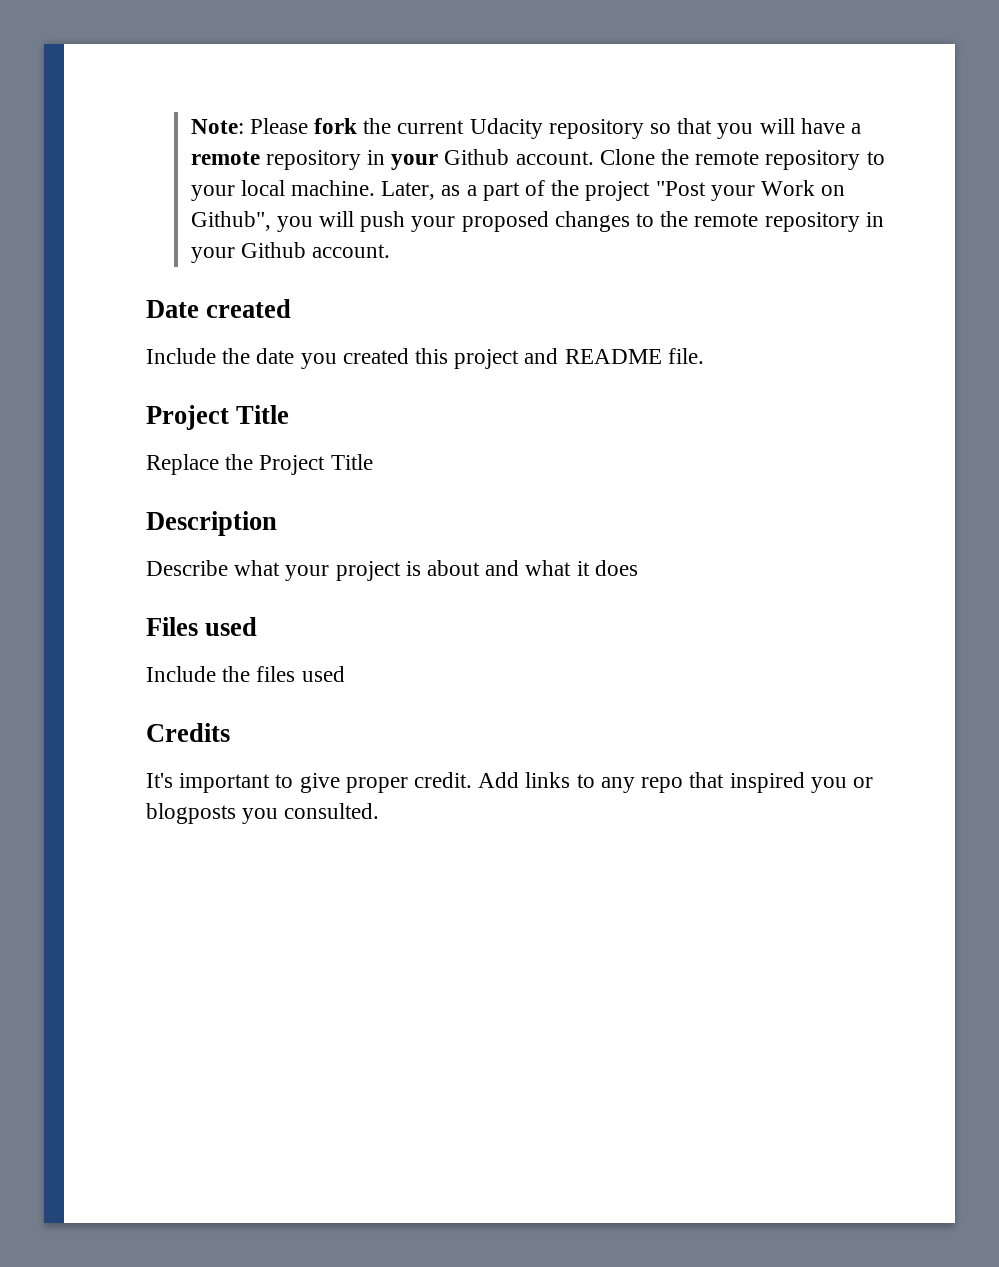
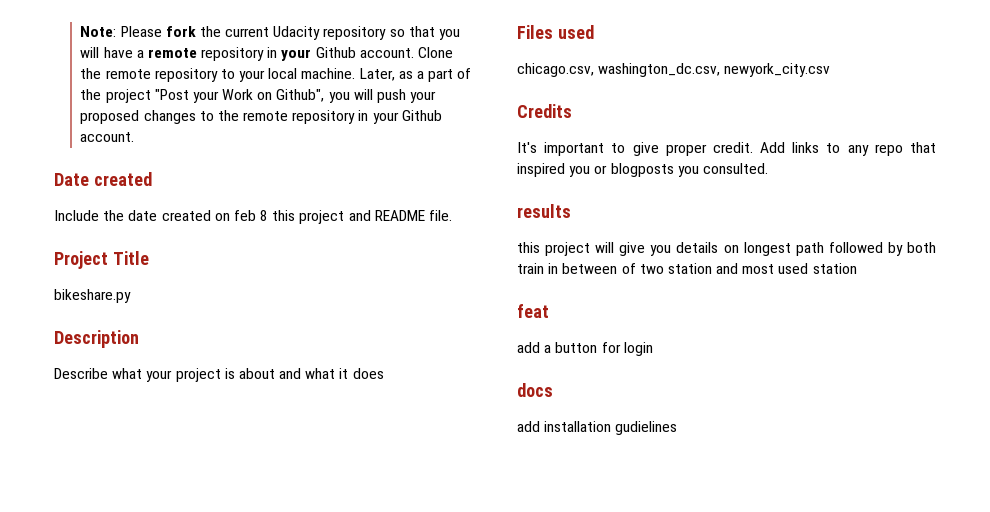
[300,348,409,369] you created -> [161,210,269,221] created on feb 8
[146,454,373,475] Replace the Project Title -> [54,289,131,303] bikeshare.py
[146,666,345,682] Include the files used -> [517,63,831,77] chicago.csv, washington_dc.csv, newyork_city.csv
(380, 811) none -> [517,204,571,218] [517,242,936,256] [517,263,857,274] [517,304,549,318] [517,342,653,356] [517,383,553,397] [517,421,678,435] // results // this project will give you details on longest path followed by both train in between of two station and most used station // feat // add a button for login // docs // add installation gudielines

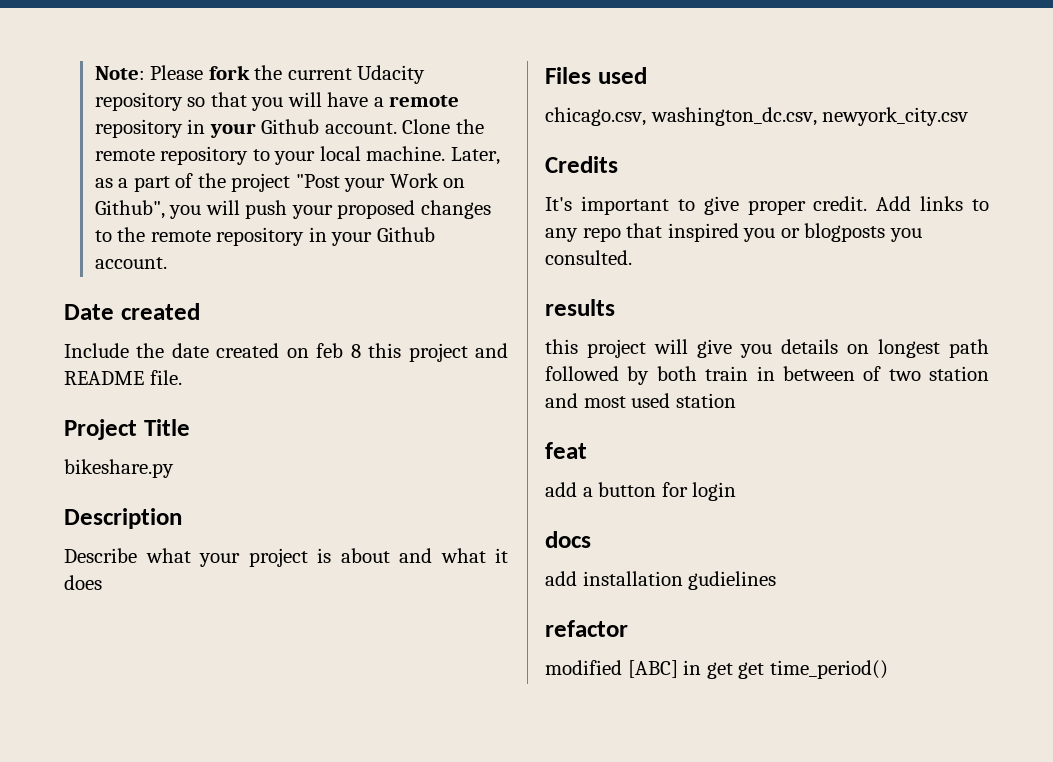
(678, 428) none -> [545,620,628,637] [545,660,888,679] // refactor // modified [ABC] in get get time_period()

